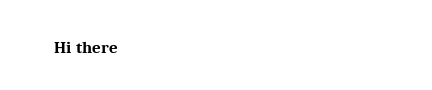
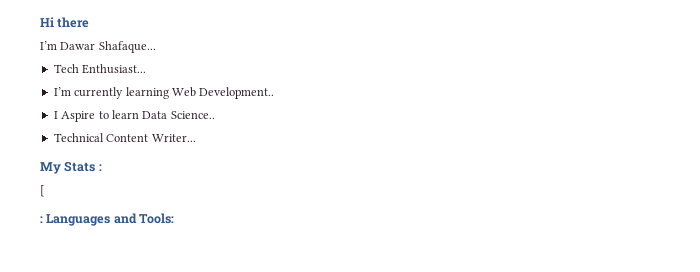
(118, 47) none -> [40,41,156,53] [53,64,147,74] [53,87,275,99] [53,110,215,122] [53,133,196,142] [40,161,102,174] [40,185,45,197] [40,213,175,226] // I’m Dawar Shafaque... // Tech Enthusiast... // I’m currently learning Web Development.. // I Aspire to learn Data Science.. // Technical Content Writer... // My Stats : // [ // : Languages and Tools:

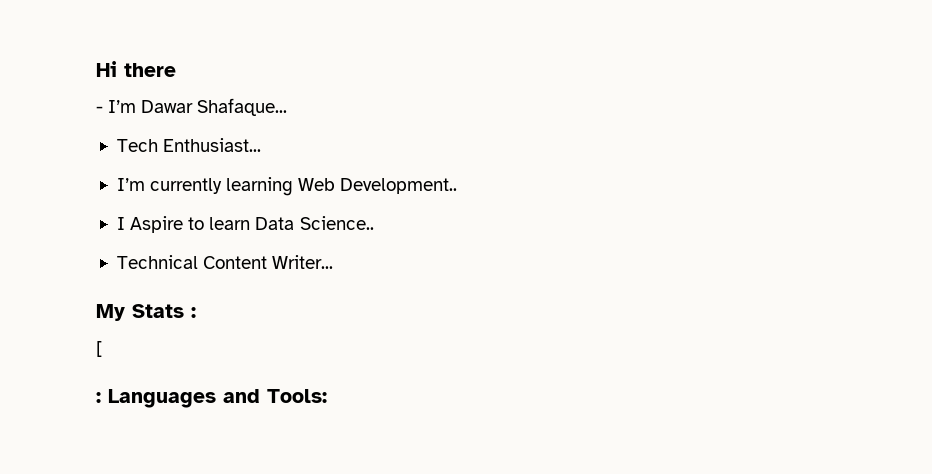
(90, 22) none -> [96,106,103,113] -

